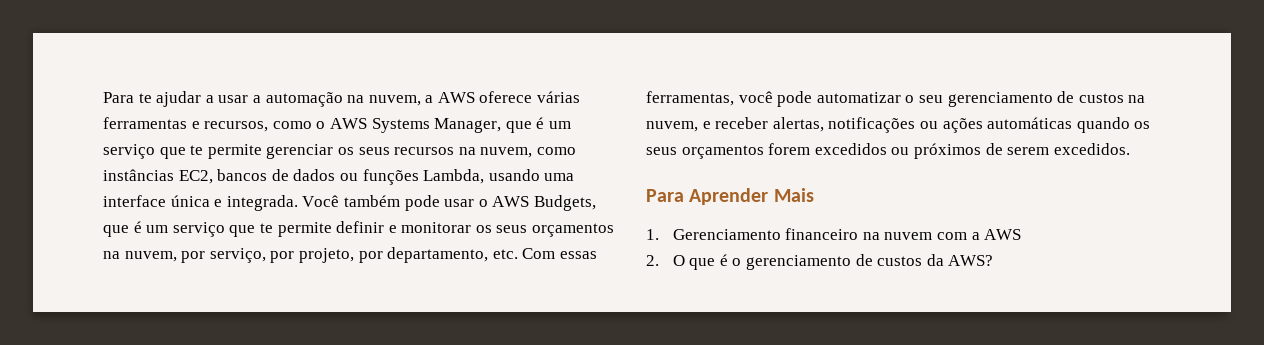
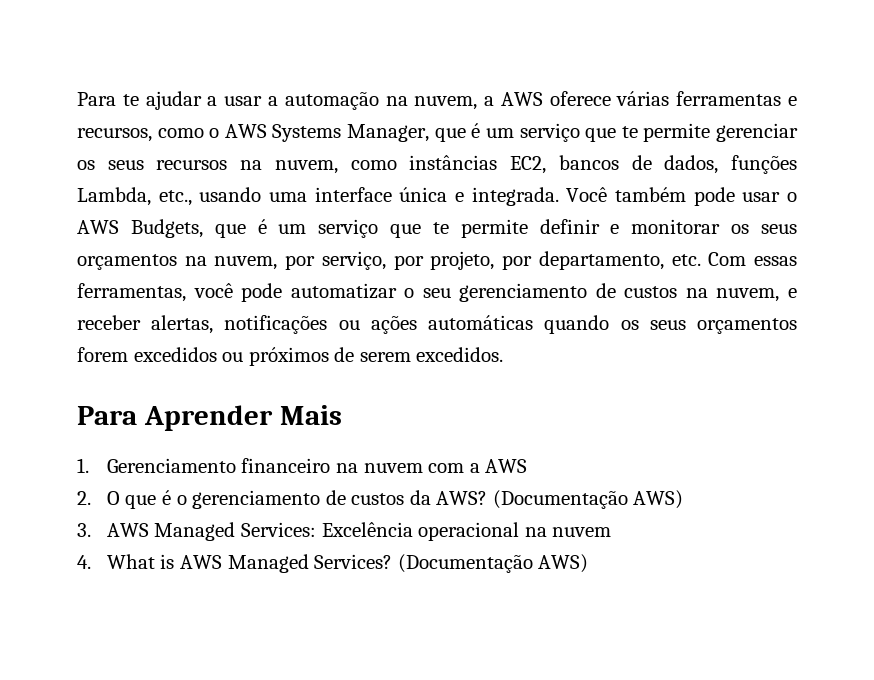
[293,169,358,181] dados ou -> [664,155,719,174] dados,
(485, 176) none -> [158,190,192,206] etc.,
(994, 260) none -> [492,490,684,509] [77,522,612,541] [77,554,589,573] (Documentação AWS) // 3. AWS Managed Services: Excelência operacional na nuvem // 4. What is AWS Managed Services? (Documentação AWS)

